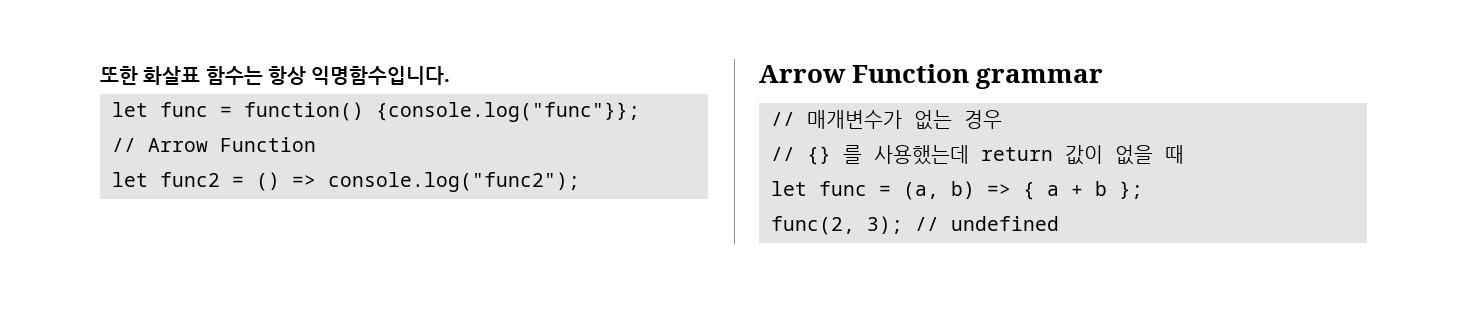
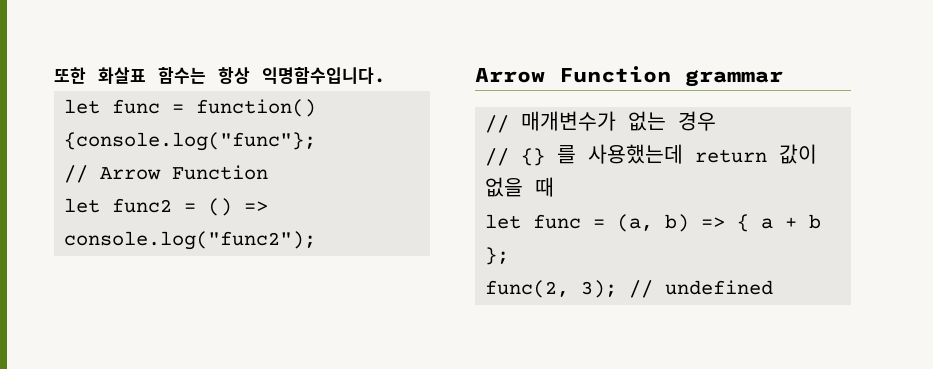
[375,102,640,122] {console.log("func"}}; -> [64,132,317,151] {console.log("func"};

